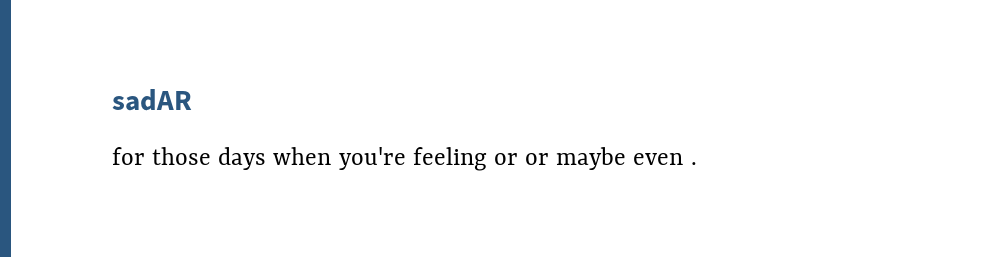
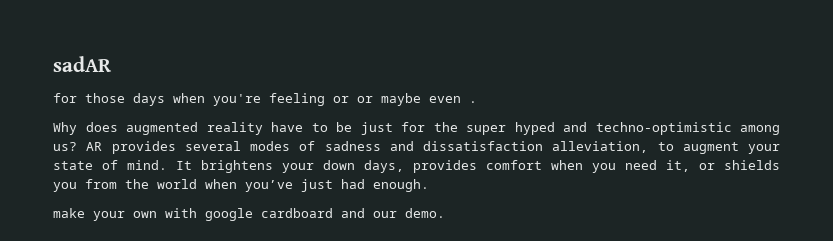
(697, 163) none -> [53,122,780,135] [53,141,780,154] [53,160,780,173] [53,179,429,192] [53,208,445,221] // Why does augmented reality have to be just for the super hyped and techno-optimistic among us? AR provides several modes of sadness and dissatisfaction alleviation, to augment your state of mind. It brightens your down days, provides comfort when you need it, or shields you from the world when you’ve just had enough. // make your own with google cardboard and our demo.

